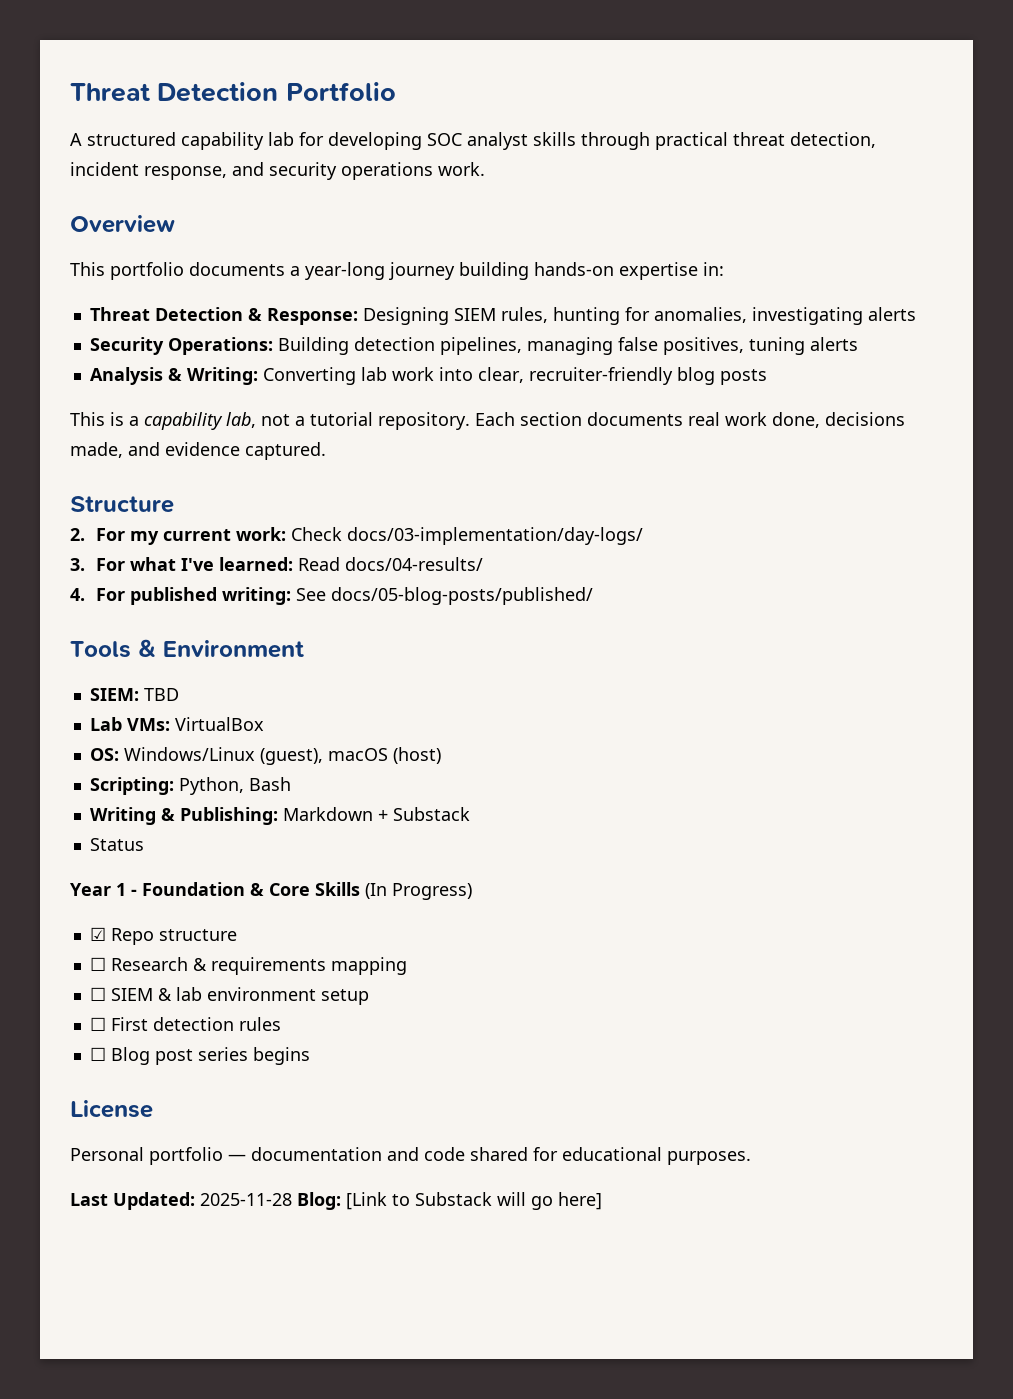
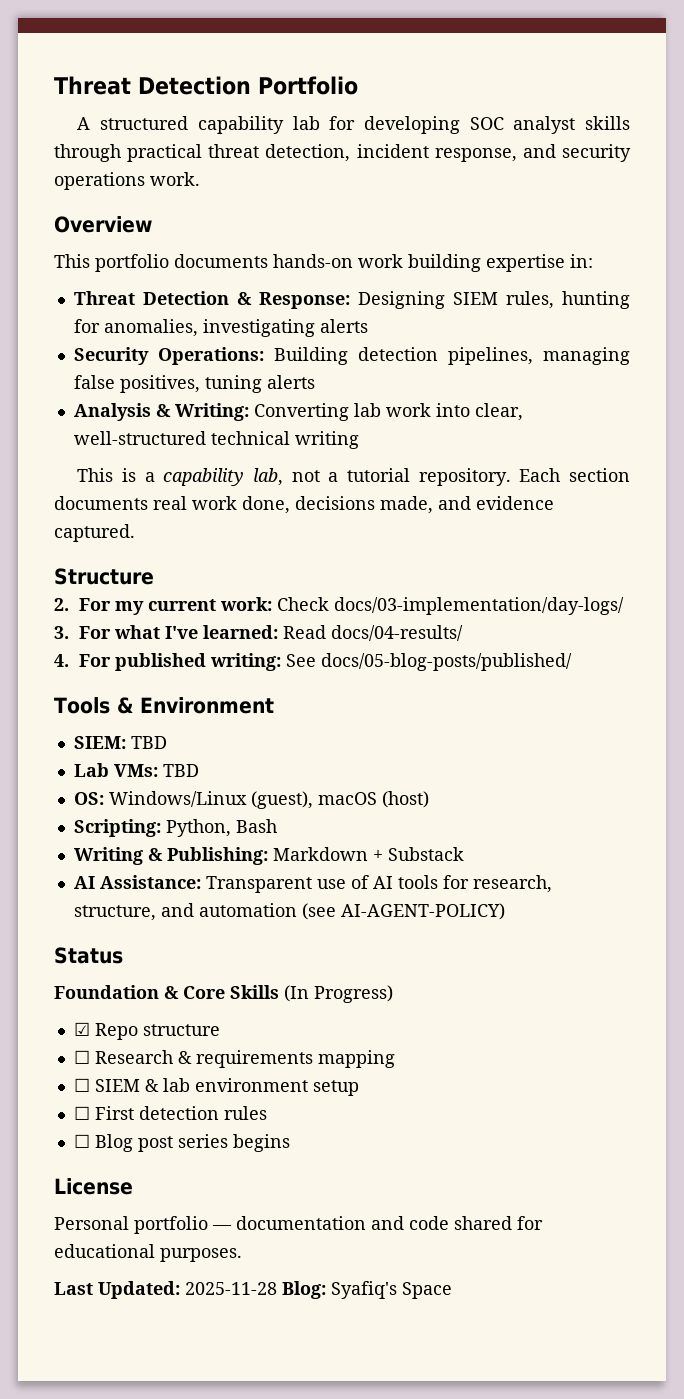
[290,262,614,280] a year-long journey building hands-on -> [273,254,481,272] hands-on work building
[528,367,767,385] recruiter-friendly blog posts -> [73,431,359,449] well-structured technical writing
[174,717,264,731] VirtualBox -> [162,764,199,777] TBD
[89,838,144,851] [70,883,137,896] Status // Year 1 - -> [73,875,552,893] [73,903,505,921] [54,947,123,964] AI Assistance: Transparent use of AI tools for research, structure, and automation (see AI-AGENT-POLICY) // Status //
[346,1192,602,1210] [Link to Substack will go here] -> [331,1281,452,1299] Syafiq's Space

